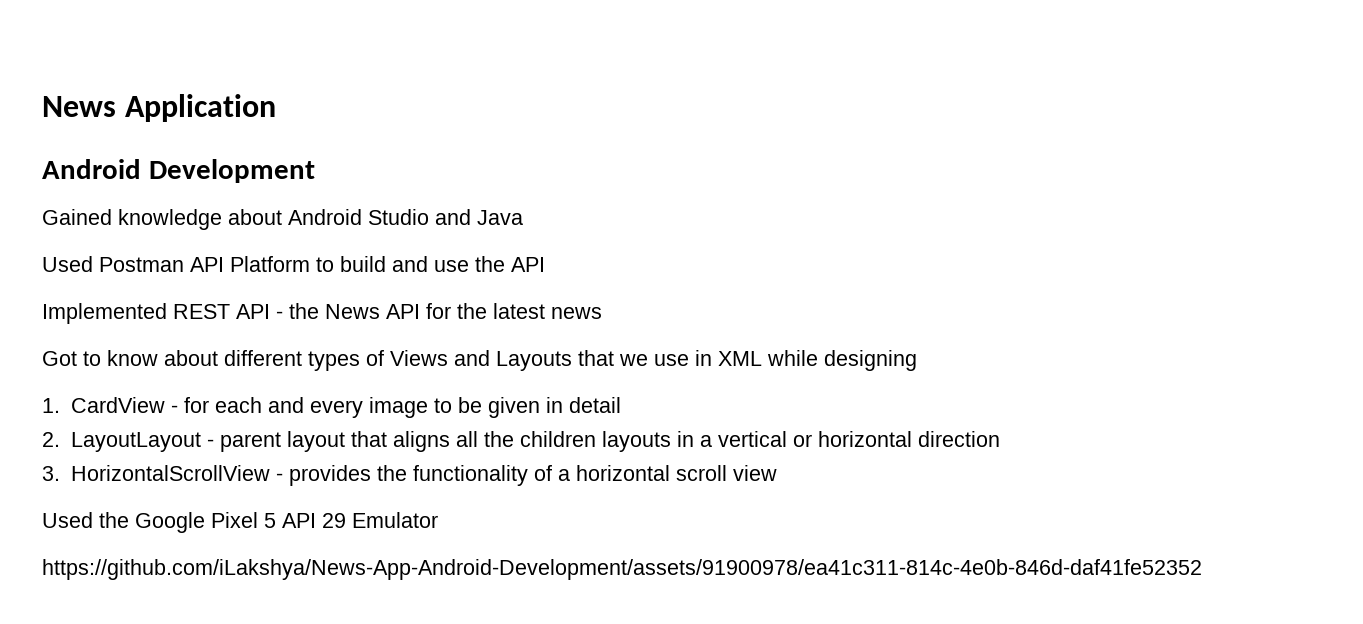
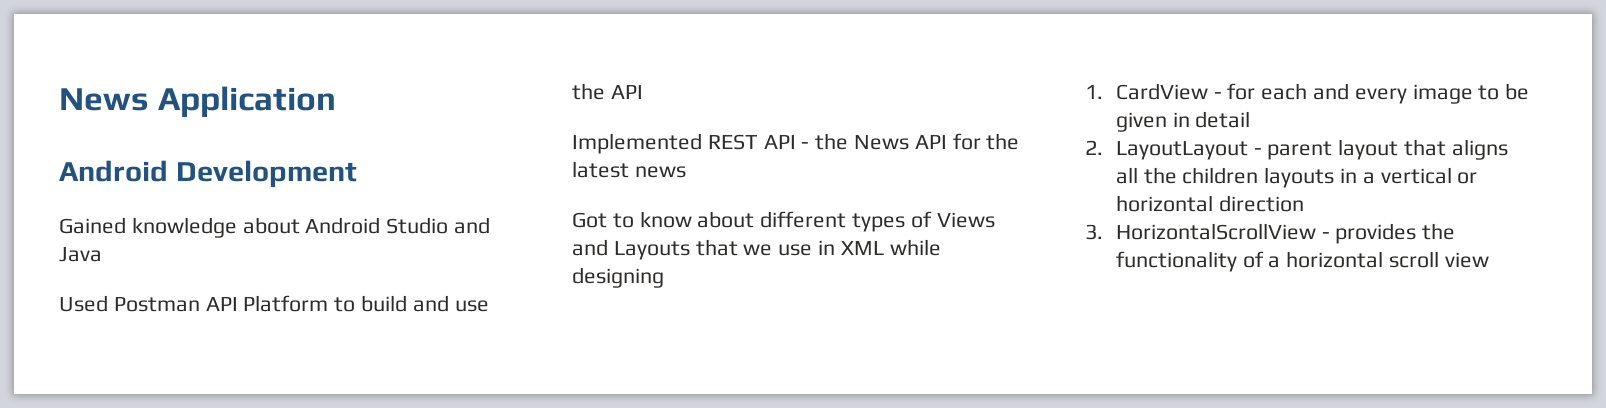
[42,512,438,533] [42,559,1202,580] // Used the Google Pixel 5 API 29 Emulator // https://github.com/iLakshya/News-App-Android-Development/assets/91900978/ea41c311-814c-4e0b-846d-daf41fe52352 -> (1489, 260) none

